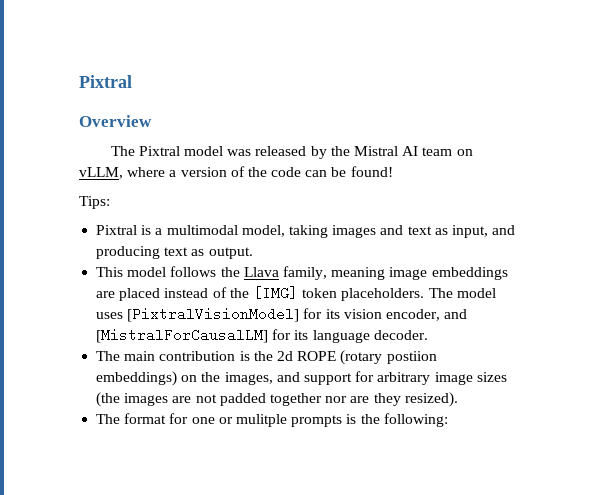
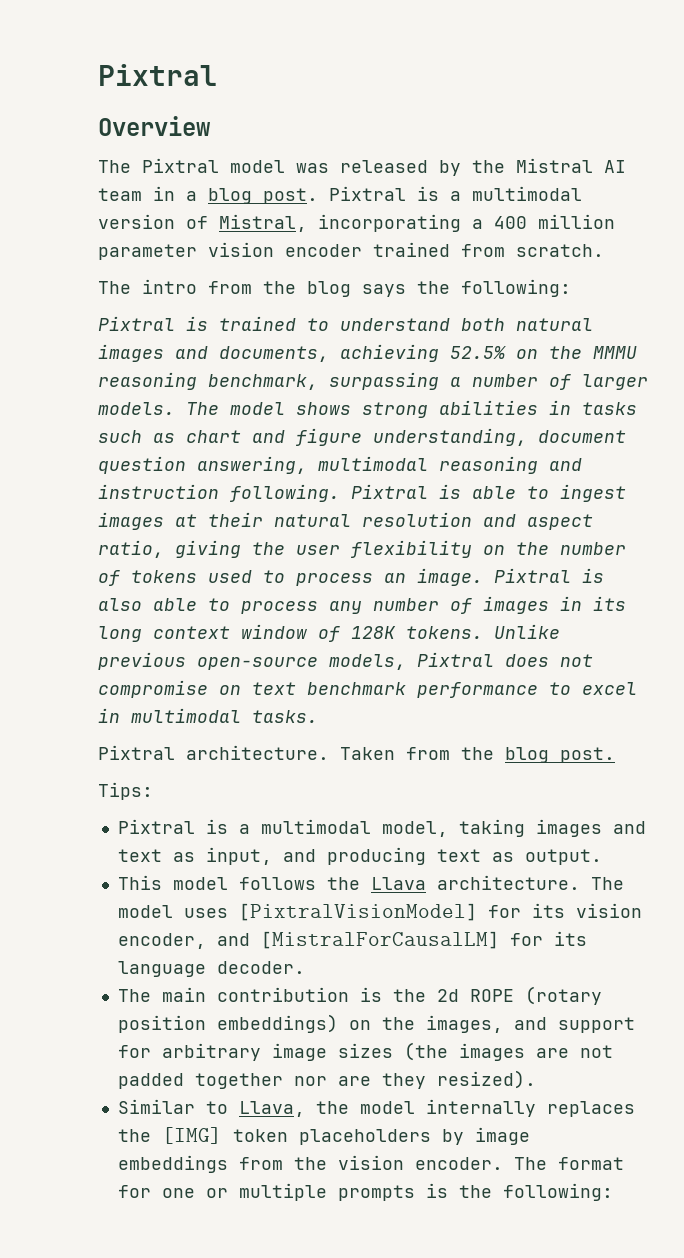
[456,149,473,156] [79,166,393,179] on vLLM, where a version of the code can be found! -> [153,186,582,204] [98,214,615,232] [98,242,604,260] [98,279,571,297] [98,316,593,331] [98,344,637,362] [98,372,648,390] [98,400,637,418] [98,428,626,446] [98,456,582,474] [98,484,626,502] [98,512,593,530] [98,540,626,558] [98,568,604,586] [98,596,626,614] [98,624,560,642] [98,652,593,670] [98,680,637,698] [98,708,318,723] [98,745,615,763] in a blog post. Pixtral is a multimodal version of Mistral, incorporating a 400 million parameter vision encoder trained from scratch. // The intro from the blog says the following: // Pixtral is trained to understand both natural images and documents, achieving 52.5% on the MMMU reasoning benchmark, surpassing a number of larger models. The model shows strong abilities in tasks such as chart and figure understanding, document question answering, multimodal reasoning and instruction following. Pixtral is able to ingest images at their natural resolution and aspect ratio, giving the user flexibility on the number of tokens used to process an image. Pixtral is also able to process any number of images in its long context window of 128K tokens. Unlike previous open-source models, Pixtral does not compromise on text benchmark performance to excel in multimodal tasks. // Pixtral architecture. Taken from the blog post.
[282,266,508,280] [96,286,425,301] family, meaning image embeddings are placed instead of the [IMG] token placeholders. -> [436,875,580,890] architecture.
[386,351,437,364] postiion -> [117,1015,206,1033] position
(458, 399) none -> [117,1099,635,1117] [117,1127,530,1145] [117,1155,503,1173] Similar to Llava, the model internally replaces the [IMG] token placeholders by image embeddings from the vision encoder.
[235,414,287,427] mulitple -> [238,1183,327,1201] multiple

